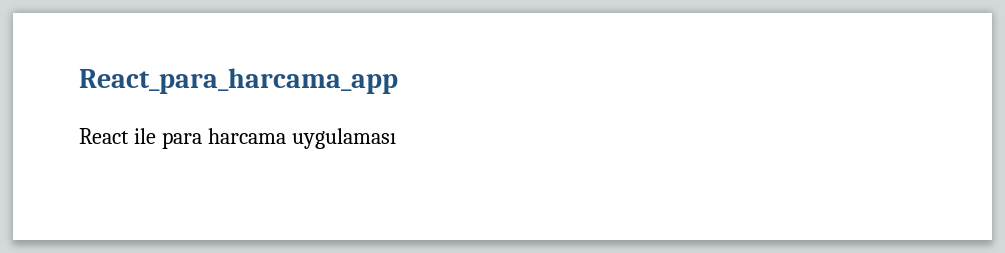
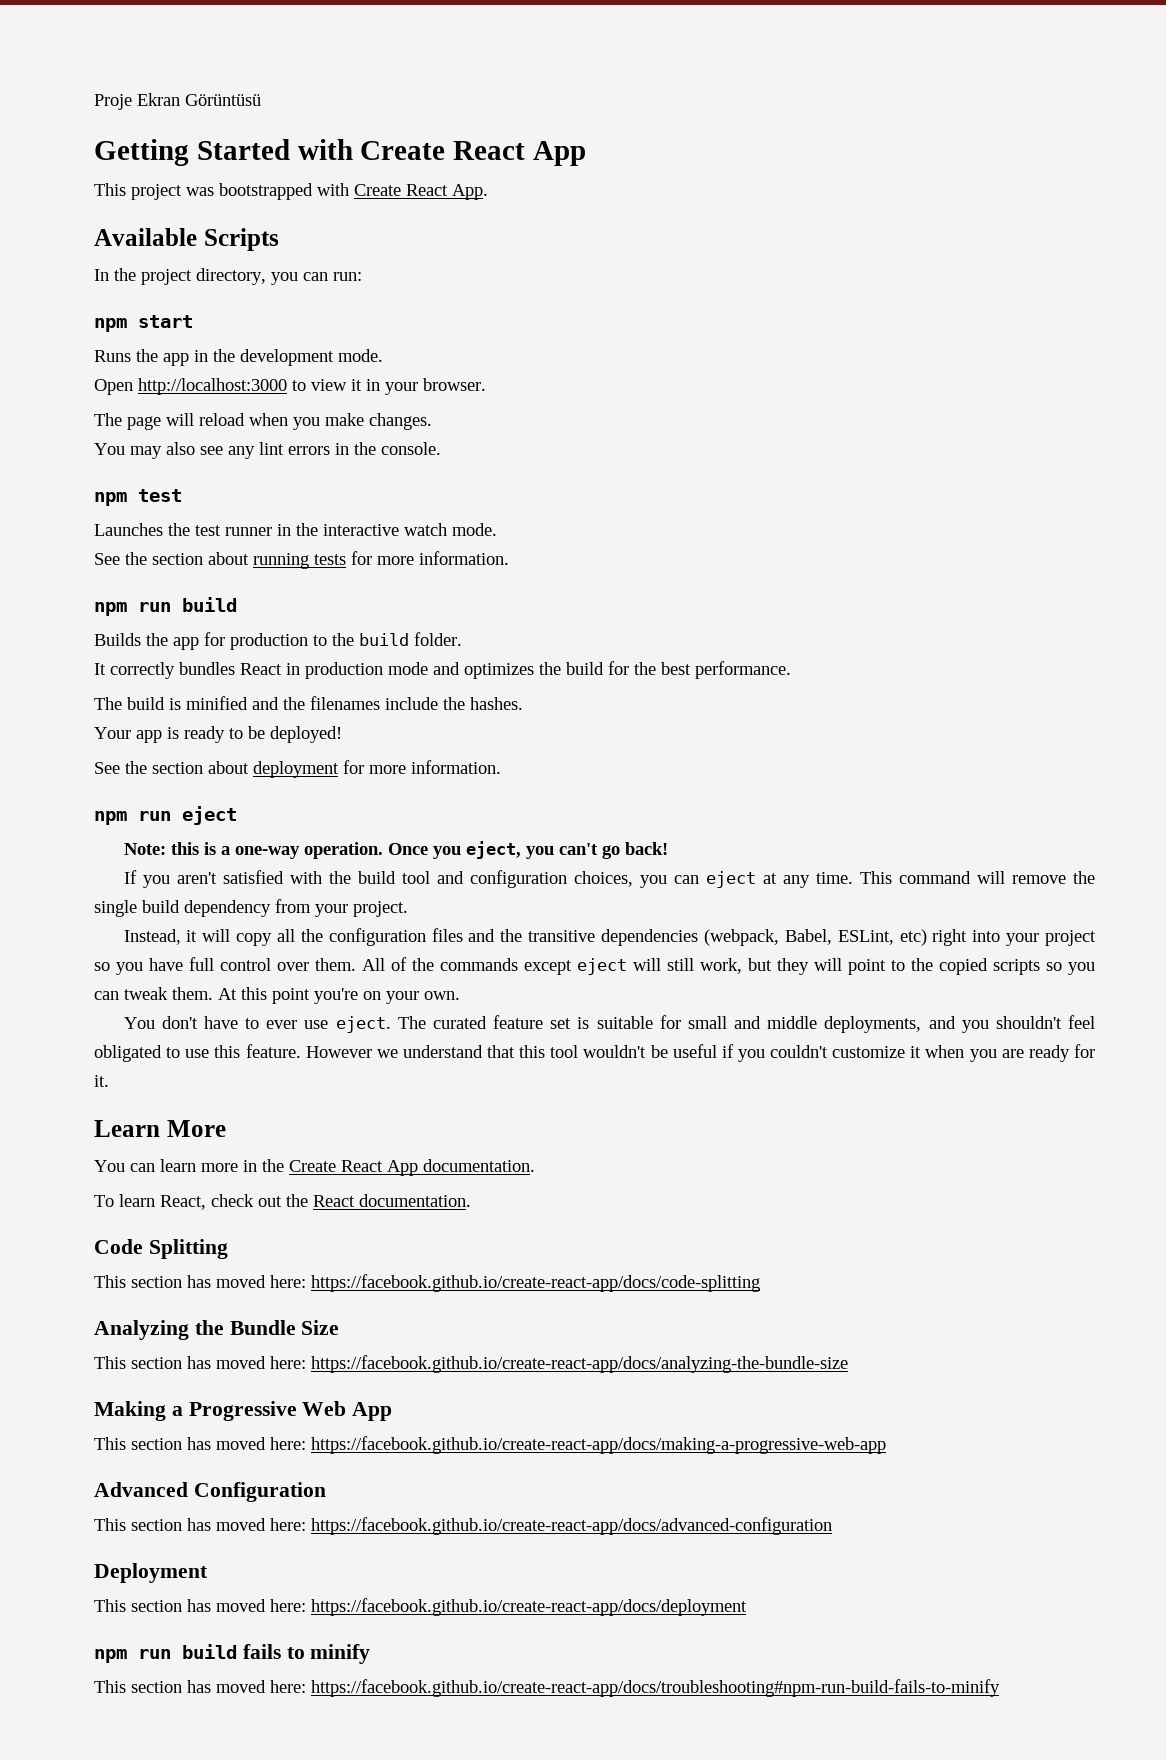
[79,68,398,94] [79,128,396,149] React_para_harcama_app // React ile para harcama uygulaması -> [94,93,261,110] [94,139,587,166] [94,183,488,200] [94,228,279,251] [94,268,362,285] [94,315,193,332] [94,349,383,366] [94,378,486,395] [94,413,432,430] [94,442,441,459] [94,489,182,506] [94,523,497,536] [94,551,509,569] [94,597,237,616] [94,632,462,650] [94,661,791,679] [94,696,523,710] [94,726,342,743] [94,760,501,778] [94,806,237,825] [123,841,668,859] [123,870,1096,888] [94,899,408,917] [123,928,1096,946] [94,957,1095,975] [94,987,460,1004] [123,1015,1095,1033] [94,1044,1096,1062] [94,1075,109,1087] [94,1120,226,1137] [94,1159,535,1176] [94,1194,471,1210] [94,1239,228,1259] [94,1274,760,1292] [94,1320,340,1340] [94,1355,848,1373] [94,1401,393,1421] [94,1436,886,1454] [94,1482,326,1502] [94,1517,832,1535] [94,1563,208,1583] [94,1598,747,1616] [94,1644,371,1664] [94,1679,1000,1697] Proje Ekran Görüntüsü // Getting Started with Create React App // This project was bootstrapped with Create React App. // Available Scripts // In the project directory, you can run: // npm start // Runs the app in the development mode. // Open http://localhost:3000 to view it in your browser. // The page will reload when you make changes. // You may also see any lint errors in the console. // npm test // Launches the test runner in the interactive watch mode. // See the section about running tests for more information. // npm run build // Builds the app for production to the build folder. // It correctly bundles React in production mode and optimizes the build for the best performance. // The build is minified and the filenames include the hashes. // Your app is ready to be deployed! // See the section about deployment for more information. // npm run eject // Note: this is a one-way operation. Once you eject, you can't go back! // If you aren't satisfied with the build tool and configuration choices, you can eject at any time. This command will remove the single build dependency from your project. // Instead, it will copy all the configuration files and the transitive dependencies (webpack, Babel, ESLint, etc) right into your project so you have full control over them. All of the commands except eject will still work, but they will point to the copied scripts so you can tweak them. At this point you're on your own. // You don't have to ever use eject. The curated feature set is suitable for small and middle deployments, and you shouldn't feel obligated to use this feature. However we understand that this tool wouldn't be useful if you couldn't customize it when you are ready for it. // Learn More // You can learn more in the Create React App documentation. // To learn React, check out the React documentation. // Code Splitting // This section has moved here: https://facebook.github.io/create-react-app/docs/code-splitting // Analyzing the Bundle Size // This section has moved here: https://facebook.github.io/create-react-app/docs/analyzing-the-bundle-size // Making a Progressive Web App // This section has moved here: https://facebook.github.io/create-react-app/docs/making-a-progressive-web-app // Advanced Configuration // This section has moved here: https://facebook.github.io/create-react-app/docs/advanced-configuration // Deployment // This section has moved here: https://facebook.github.io/create-react-app/docs/deployment // npm run build fails to minify // This section has moved here: https://facebook.github.io/create-react-app/docs/troubleshooting#npm-run-build-fails-to-minify

